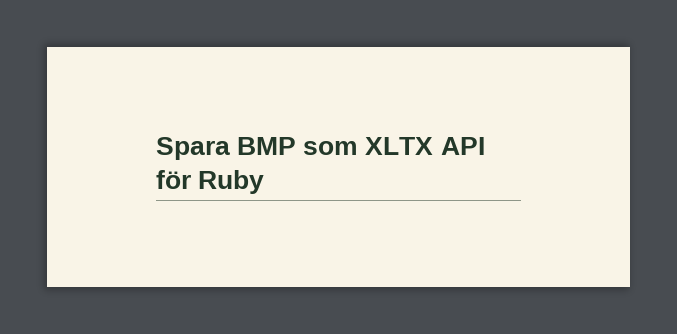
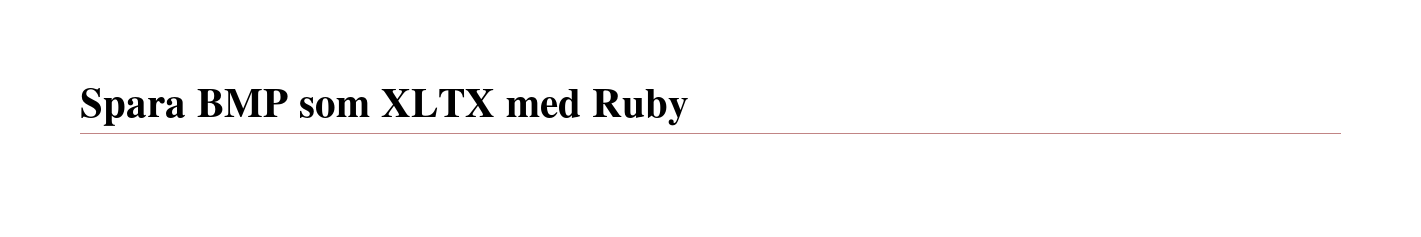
[440,137,485,155] [156,170,191,189] API för -> [506,89,582,118] med

